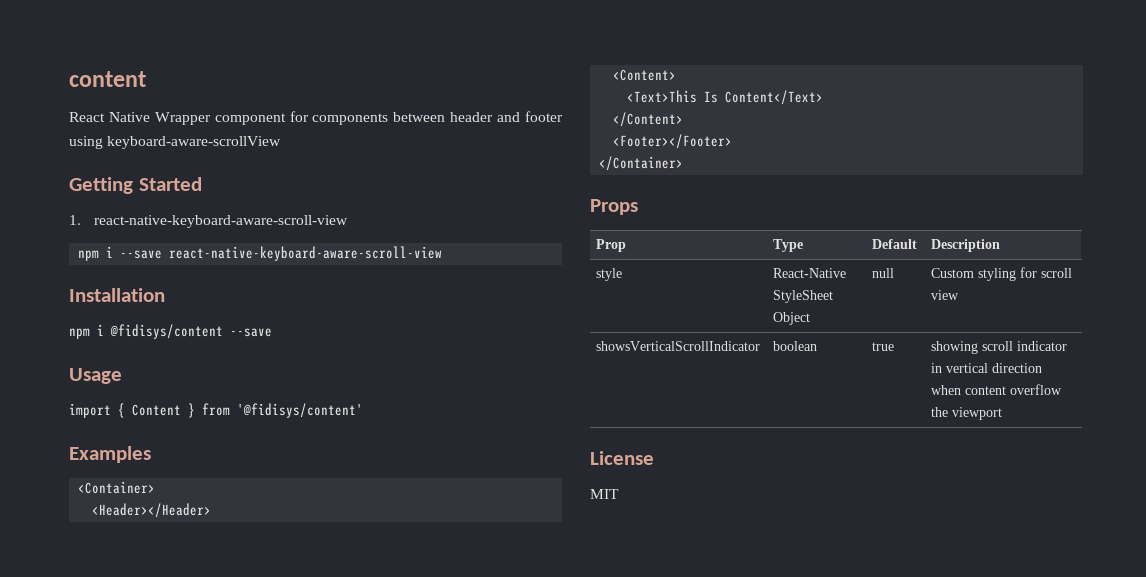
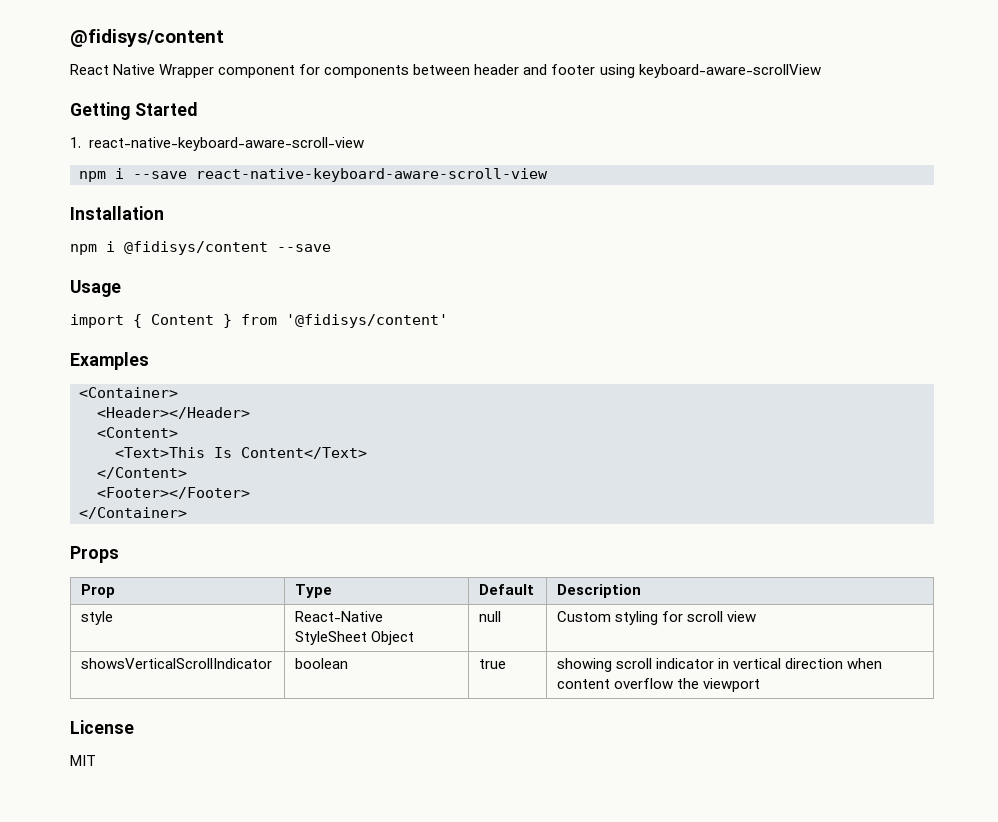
[69,71,146,87] content -> [70,29,224,47] @fidisys/content

